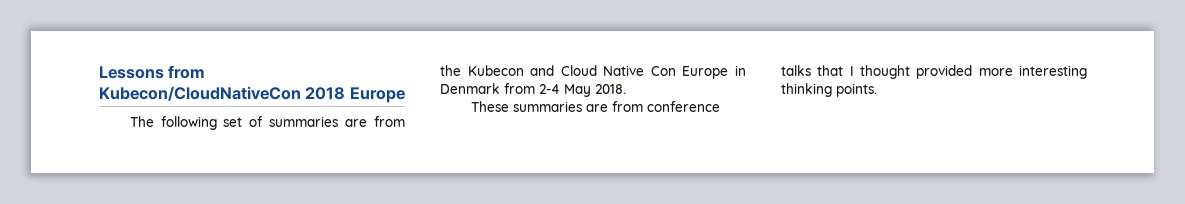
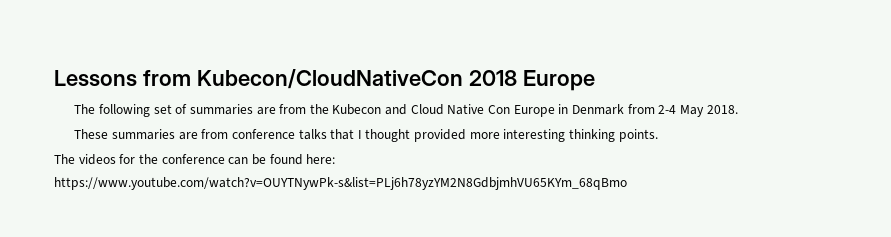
(877, 90) none -> [54,154,336,165] [54,177,627,190] // The videos for the conference can be found here: // https://www.youtube.com/watch?v=OUYTNywPk-s&list=PLj6h78yzYM2N8GdbjmhVU65KYm_68qBmo

